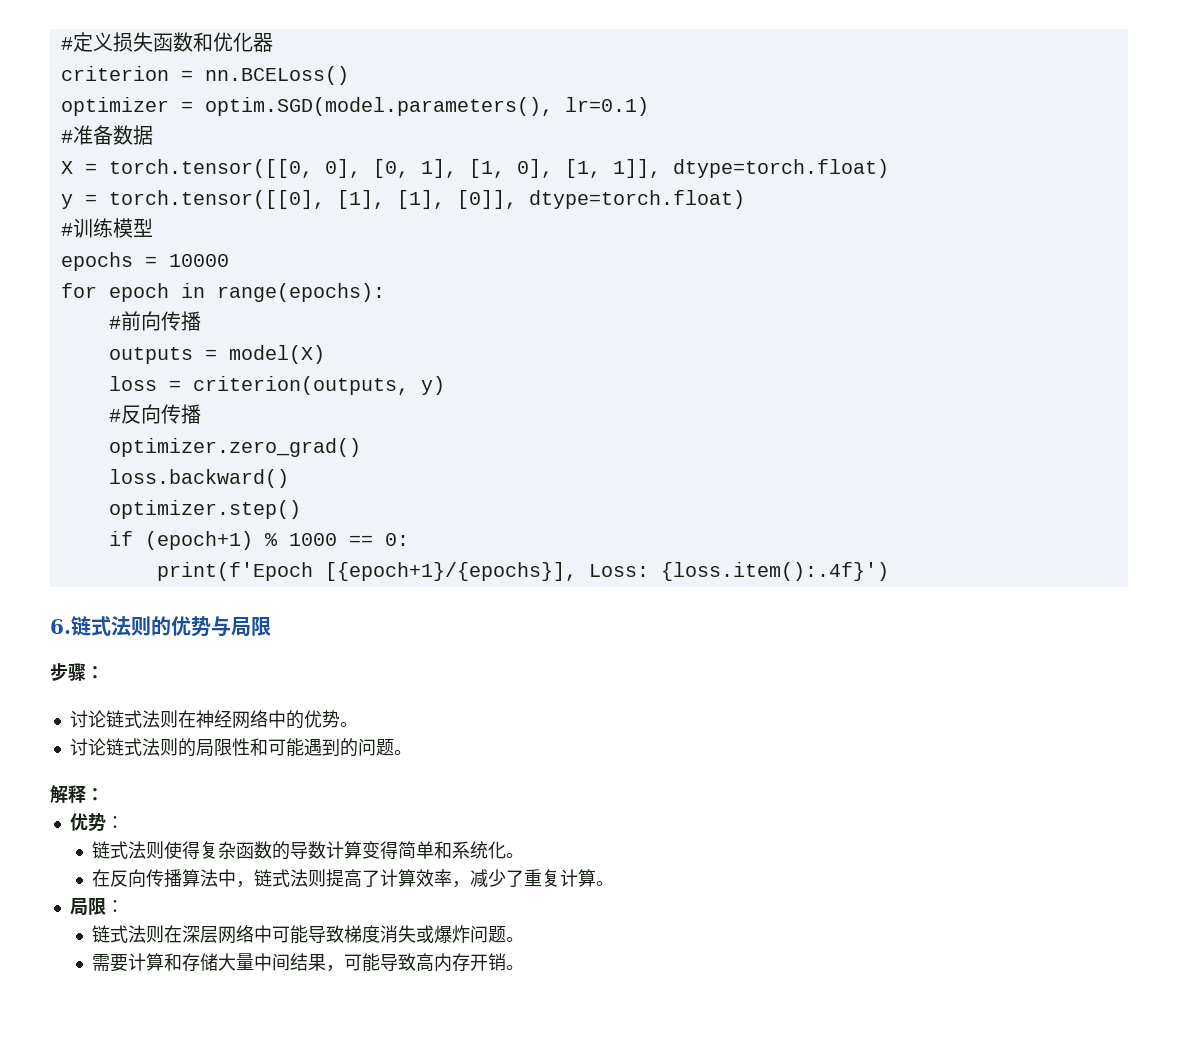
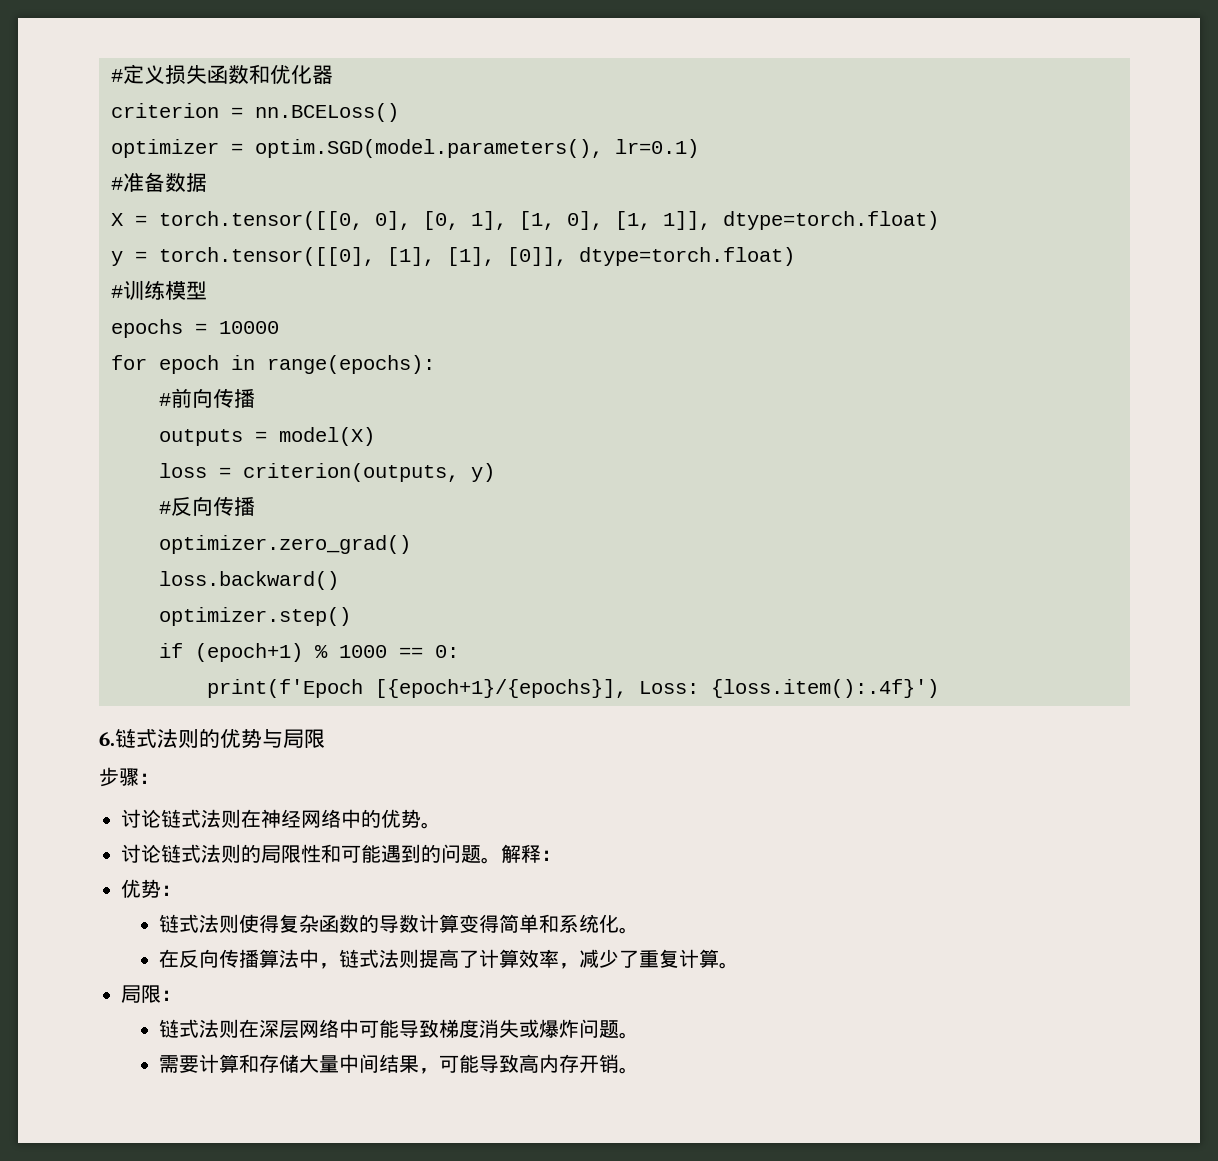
(412, 752) // -> (501, 860) none

